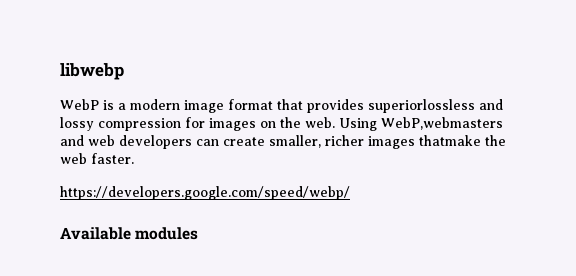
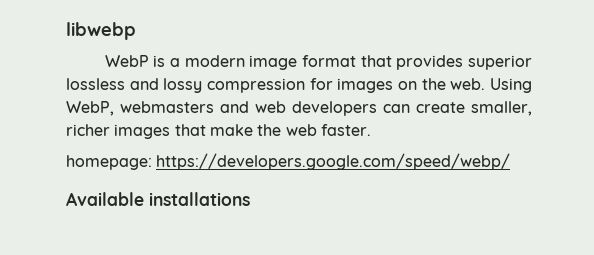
[368,99,475,113] superiorlossless -> [468,55,532,70] [66,78,125,90] superior lossless
[381,117,503,130] WebP,webmasters -> [66,101,214,116] WebP, webmasters
[419,135,481,146] thatmake -> [174,124,253,136] that make
(134, 158) none -> [66,155,152,170] homepage:
[135,227,199,240] modules -> [149,192,250,206] installations

